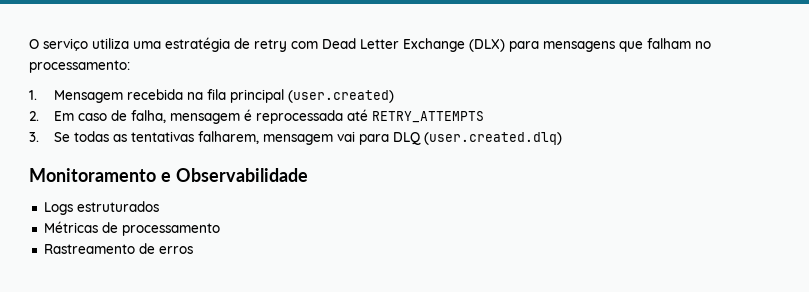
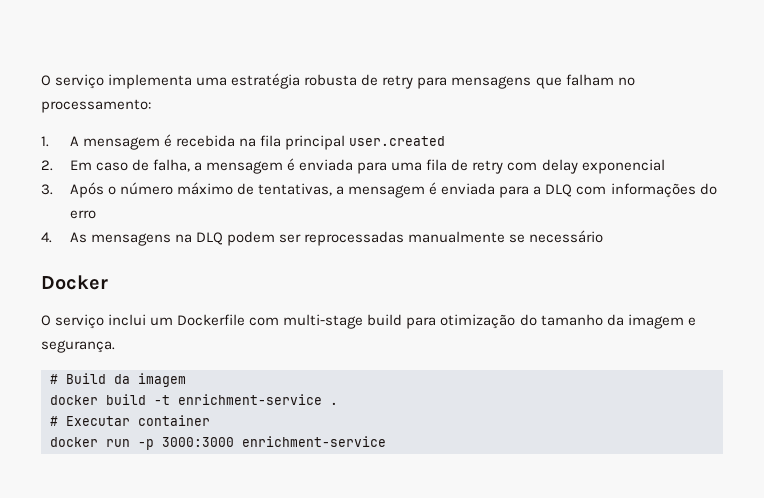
[29,38,129,51] O serviço utiliza -> [41,74,193,89] O serviço implementa
[234,38,505,52] de retry com Dead Letter Exchange (DLX) -> [304,74,414,89] robusta de retry
[53,90,123,103] Mensagem -> [69,134,172,150] A mensagem é
[287,90,394,103] (user.created) -> [349,136,446,146] user.created
[169,109,484,124] [29,131,562,145] [29,168,308,182] [43,201,159,215] [43,221,220,236] [43,243,193,254] mensagem é reprocessada até RETRY_ATTEMPTS // 3. Se todas as tentativas falharem, mensagem vai para DLQ (user.created.dlq) // Monitoramento e Observabilidade // Logs estruturados // Métricas de processamento // Rastreamento de erros -> [193,158,665,174] [41,182,717,198] [69,210,96,219] [41,230,604,246] [41,275,108,290] [41,314,696,329] [41,340,115,353] [50,373,186,387] [50,394,338,405] [50,415,210,426] [50,436,386,450] a mensagem é enviada para uma fila de retry com delay exponencial // 3. Após o número máximo de tentativas, a mensagem é enviada para a DLQ com informações do erro // 4. As mensagens na DLQ podem ser reprocessadas manualmente se necessário // Docker // O serviço inclui um Dockerfile com multi-stage build para otimização do tamanho da imagem e segurança. // # Build da imagem // docker build -t enrichment-service . // # Executar container // docker run -p 3000:3000 enrichment-service

